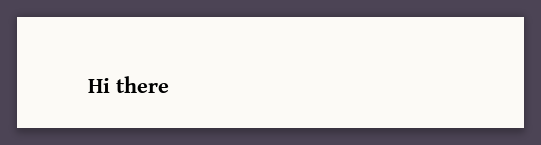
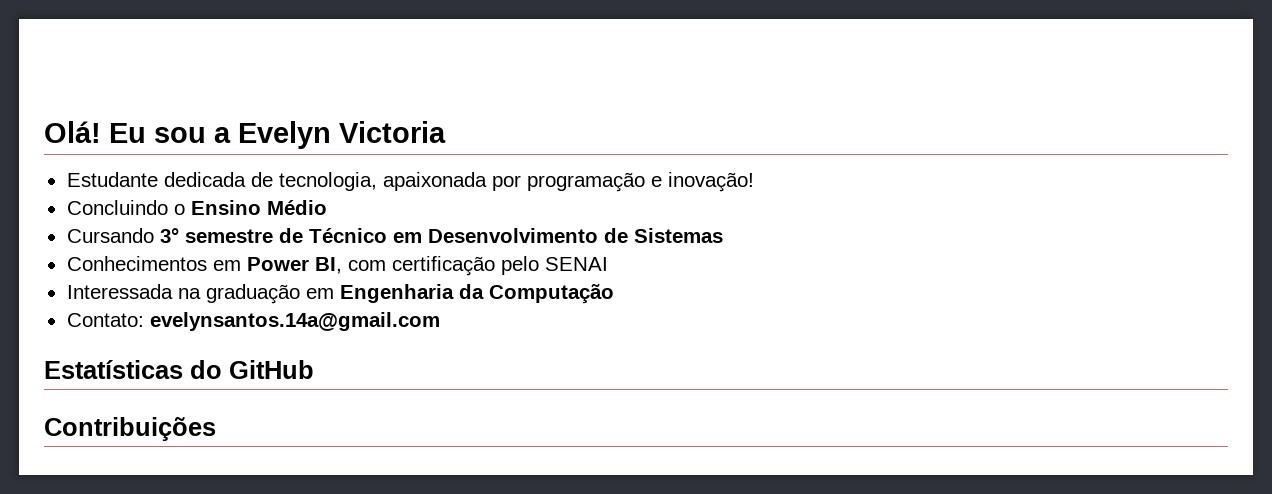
[88,76,169,93] Hi there -> [44,121,446,149] [66,172,754,192] [66,200,327,215] [66,228,723,243] [66,256,608,276] [66,284,614,304] [66,312,440,331] [44,360,314,379] [44,417,216,441] Olá! Eu sou a Evelyn Victoria // Estudante dedicada de tecnologia, apaixonada por programação e inovação! // Concluindo o Ensino Médio // Cursando 3° semestre de Técnico em Desenvolvimento de Sistemas // Conhecimentos em Power BI, com certificação pelo SENAI // Interessada na graduação em Engenharia da Computação // Contato: evelynsantos.14a@gmail.com // Estatísticas do GitHub // Contribuições

